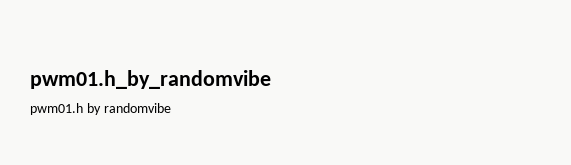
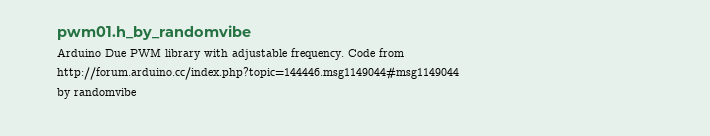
[30,103,83,115] pwm01.h -> [57,48,404,60] [57,66,459,80] Arduino Due PWM library with adjustable frequency. Code from // http://forum.arduino.cc/index.php?topic=144446.msg1149044#msg1149044 //

